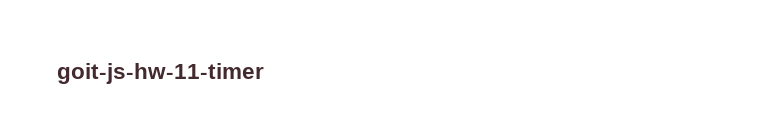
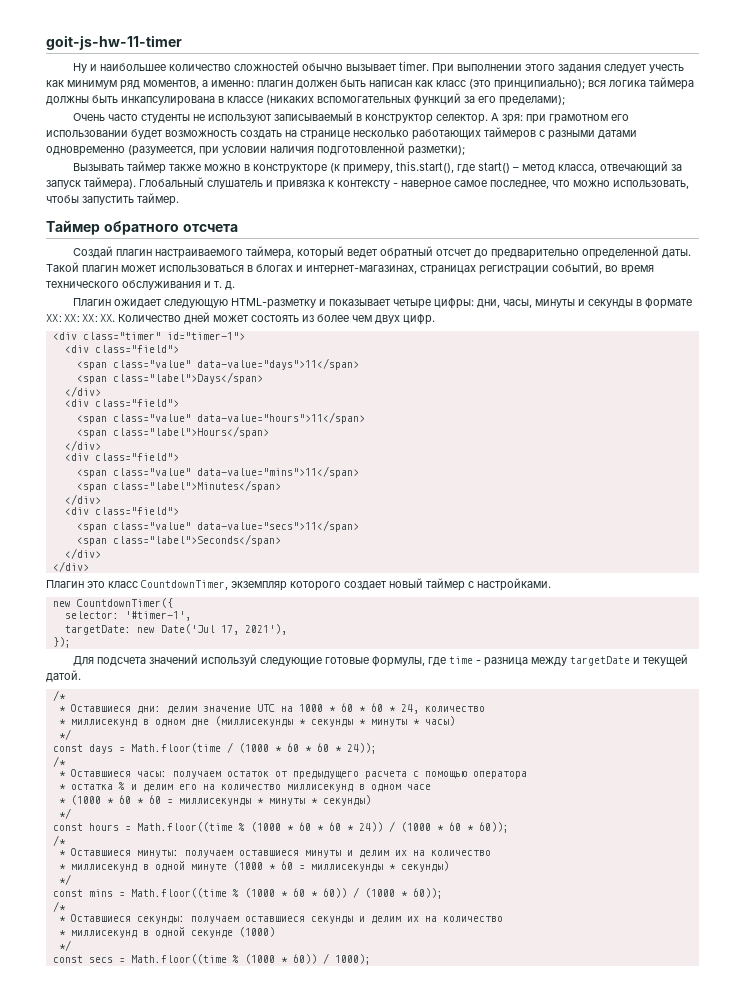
(264, 73) none -> [72,61,684,74] [46,77,694,90] [46,93,565,106] [72,111,629,124] [46,127,637,140] [46,143,465,156] [72,161,682,174] [46,177,689,190] [46,193,179,206] [46,220,238,235] [72,246,691,259] [46,262,654,275] [46,280,235,290] [72,298,692,309] [46,312,435,325] [52,332,245,340] [64,345,179,353] [76,358,359,370] [76,372,263,384] [64,386,101,397] [64,399,179,407] [76,412,365,424] [76,426,269,438] [64,440,101,451] [64,453,179,461] [76,466,359,478] [76,480,281,492] [64,494,101,505] [64,507,179,515] [76,520,359,532] [76,534,281,546] [64,548,101,559] [52,561,89,572] [46,578,551,591] [52,598,173,608] [64,611,191,621] [64,624,287,635] [52,637,71,648] [72,654,688,667] [46,670,81,682] [52,690,66,701] [58,703,485,714] [58,716,455,727] [58,729,71,740] [52,742,377,754] [52,756,66,767] [58,769,527,779] [58,782,431,792] [58,795,371,806] [58,808,71,819] [52,821,509,833] [52,835,66,846] [58,848,491,858] [58,861,449,872] [58,874,71,885] [52,887,443,899] [52,901,66,912] [58,914,503,924] [58,927,275,938] [58,940,71,951] [52,953,371,965] // Ну и наибольшее количество сложностей обычно вызывает timer. При выполнении этого задания следует учесть как минимум ряд моментов, а именно: плагин должен быть написан как класс (это принципиально); вся логика таймера должны быть инкапсулирована в классе (никаких вспомогательных функций за его пределами); // Очень часто студенты не используют записываемый в конструктор селектор. А зря: при грамотном его использовании будет возможность создать на странице несколько работающих таймеров с разными датами одновременно (разумеется, при условии наличия подготовленной разметки); // Вызывать таймер также можно в конструкторе (к примеру, this.start(), где start() – метод класса, отвечающий за запуск таймера). Глобальный слушатель и привязка к контексту - наверное самое последнее, что можно использовать, чтобы запустить таймер. // Таймер обратного отсчета // Создай плагин настраиваемого таймера, который ведет обратный отсчет до предварительно определенной даты. Такой плагин может использоваться в блогах и интернет-магазинах, страницах регистрации событий, во время технического обслуживания и т. д. // Плагин ожидает следующую HTML-разметку и показывает четыре цифры: дни, часы, минуты и секунды в формате XX:XX:XX:XX. Количество дней может состоять из более чем двух цифр. // <div class="timer" id="timer-1"> // <div class="field"> // <span class="value" data-value="days">11</span> // <span class="label">Days</span> // </div> // <div class="field"> // <span class="value" data-value="hours">11</span> // <span class="label">Hours</span> // </div> // <div class="field"> // <span class="value" data-value="mins">11</span> // <span class="label">Minutes</span> // </div> // <div class="field"> // <span class="value" data-value="secs">11</span> // <span class="label">Seconds</span> // </div> // </div> // Плагин это класс CountdownTimer, экземпляр которого создает новый таймер с настройками. // new CountdownTimer({ // selector: '#timer-1', // targetDate: new Date('Jul 17, 2021'), // }); // Для подсчета значений используй следующие готовые формулы, где time - разница между targetDate и текущей датой. // /* // * Оставшиеся дни: делим значение UTC на 1000 * 60 * 60 * 24, количество // * миллисекунд в одном дне (миллисекунды * секунды * минуты * часы) // */ // const days = Math.floor(time / (1000 * 60 * 60 * 24)); // /* // * Оставшиеся часы: получаем остаток от предыдущего расчета с помощью оператора // * остатка % и делим его на количество миллисекунд в одном часе // * (1000 * 60 * 60 = миллисекунды * минуты * секунды) // */ // const hours = Math.floor((time % (1000 * 60 * 60 * 24)) / (1000 * 60 * 60)); // /* // * Оставшиеся минуты: получаем оставшиеся минуты и делим их на количество // * миллисекунд в одной минуте (1000 * 60 = миллисекунды * секунды) // */ // const mins = Math.floor((time % (1000 * 60 * 60)) / (1000 * 60)); // /* // * Оставшиеся секунды: получаем оставшиеся секунды и делим их на количество // * миллисекунд в одной секунде (1000) // */ // const secs = Math.floor((time % (1000 * 60)) / 1000);

